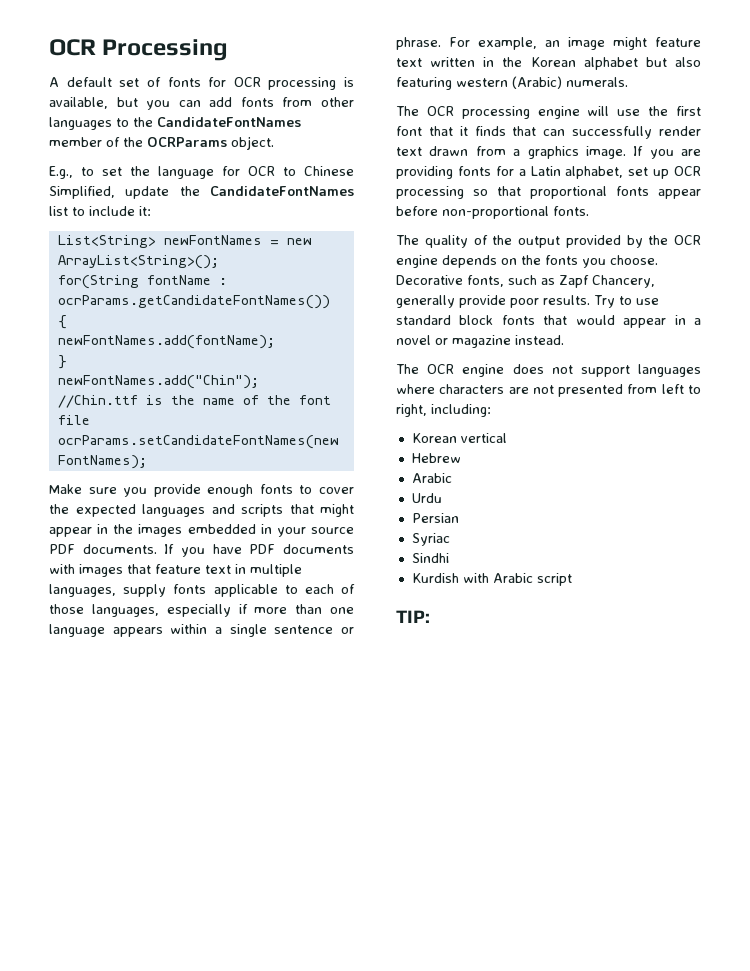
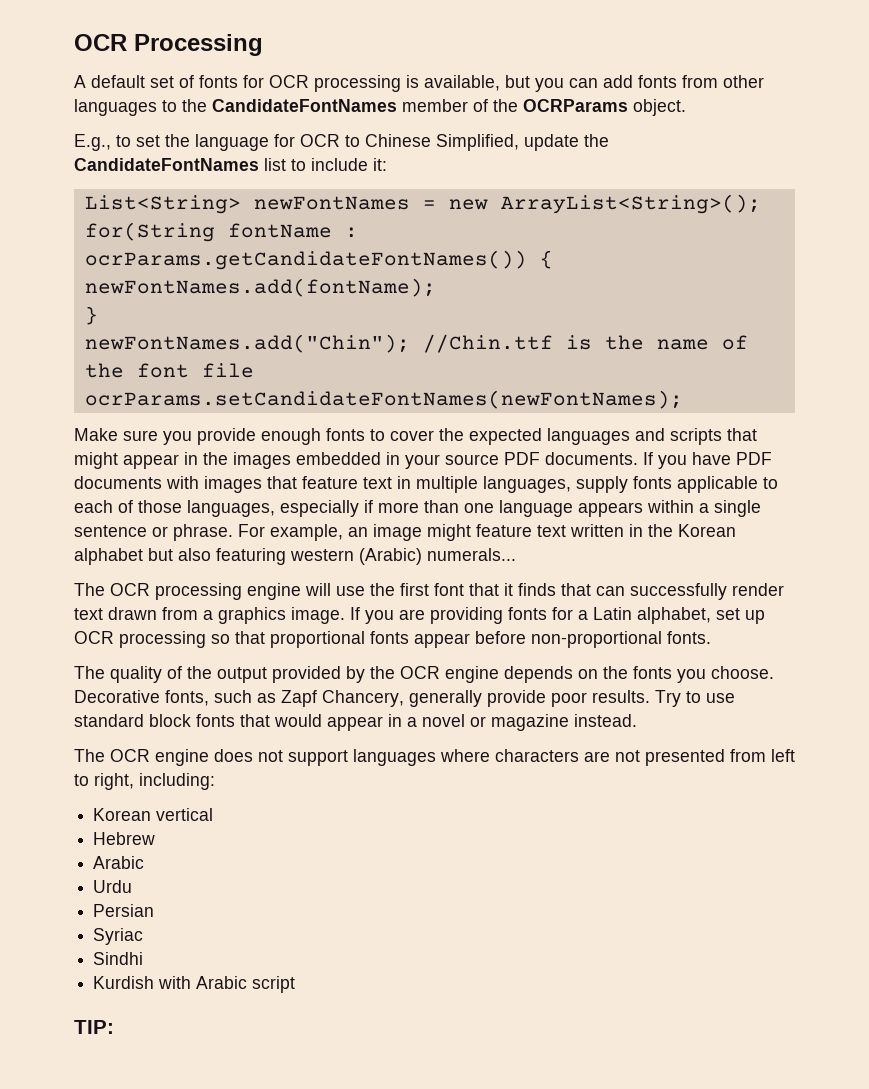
[566,77,628,87] numerals. -> [427,548,516,561] numerals...

